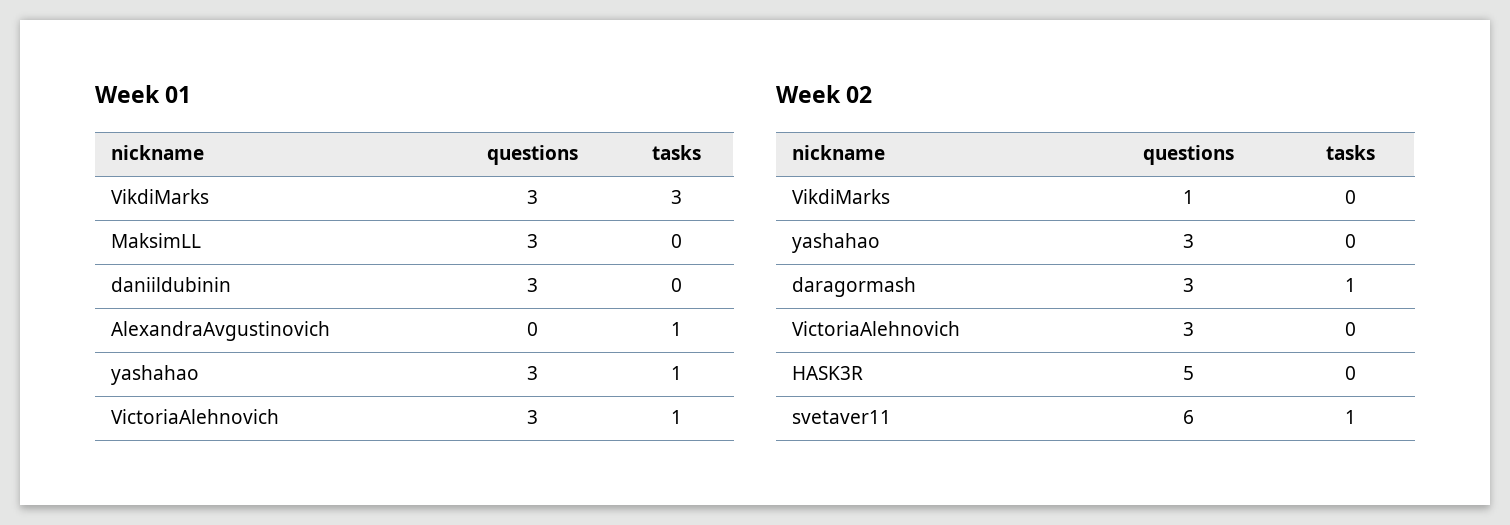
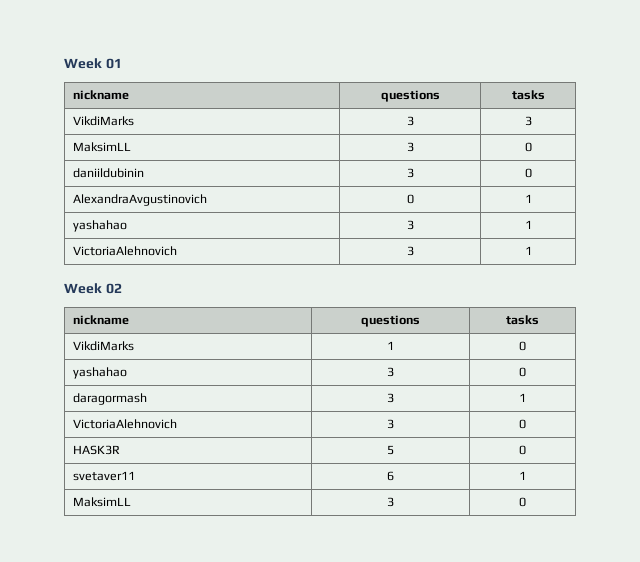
(1356, 417) none -> [73,497,132,507] [387,497,394,507] [519,497,526,507] // MaksimLL | 3 | 0

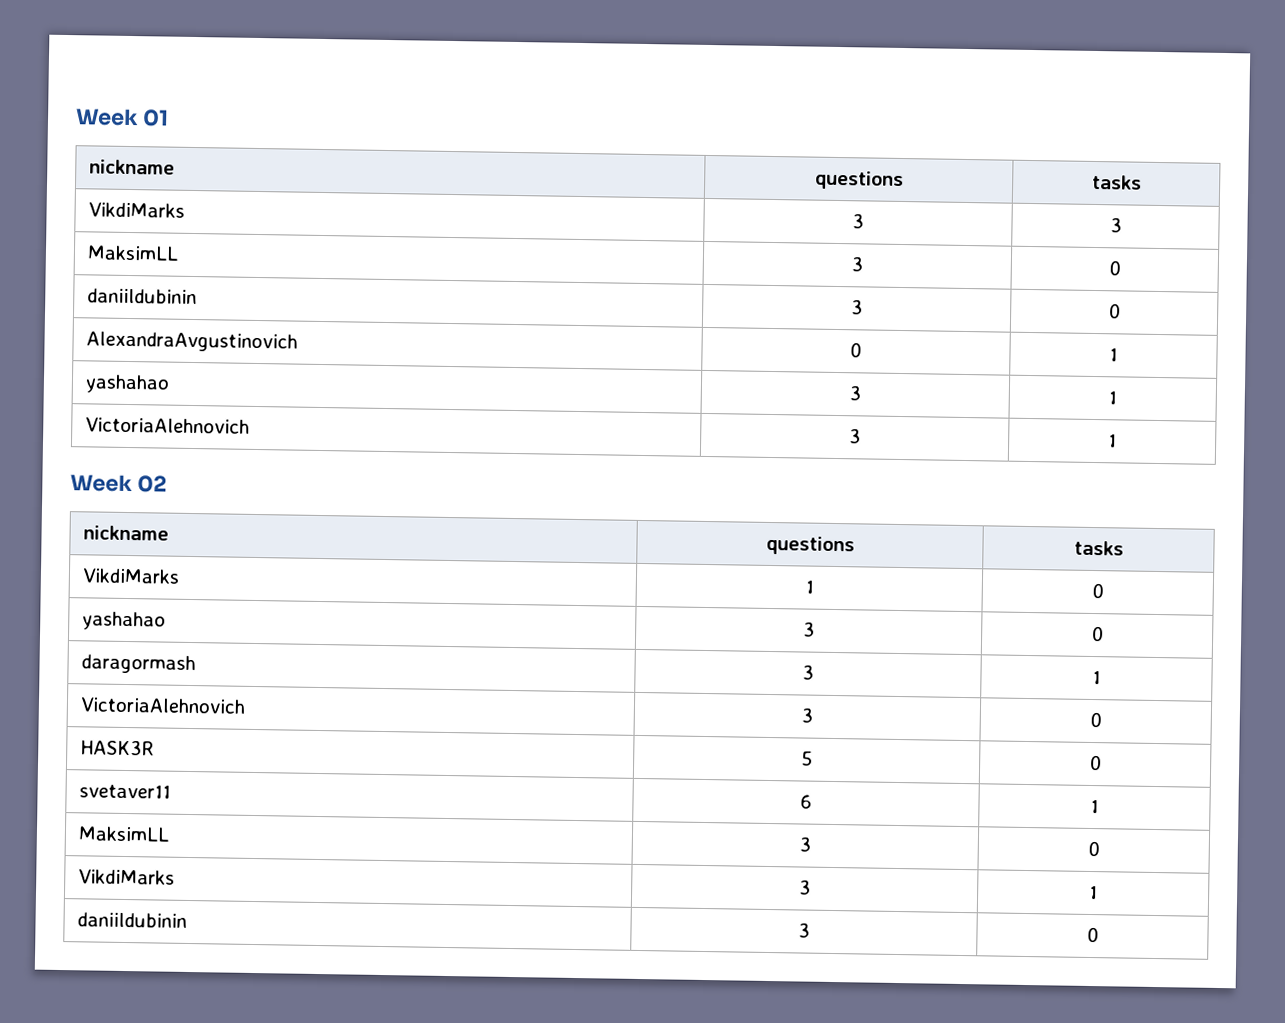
(526, 502) none -> [78,869,176,885] [799,879,811,895] [1089,885,1098,900] [77,912,188,928] [798,922,810,938] [1086,926,1099,943] // VikdiMarks | 3 | 1 // daniildubinin | 3 | 0

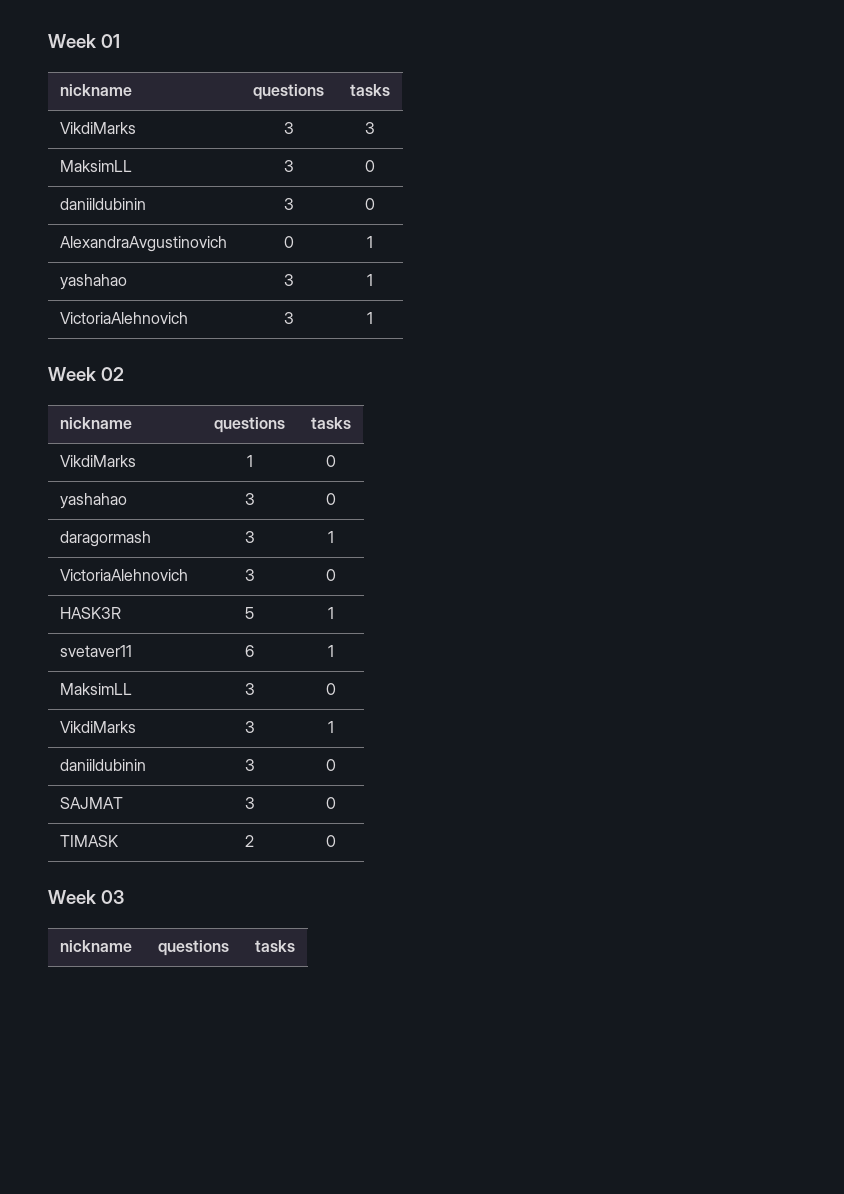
[1089,754,1102,771] 0 -> [327,607,334,619] 1
(1099, 934) none -> [60,797,124,809] [244,797,255,809] [325,797,336,809] [60,835,119,847] [245,835,254,847] [325,835,336,847] [48,890,124,904] [60,940,133,952] [158,940,229,956] [254,940,295,952] // SAJMAT | 3 | 0 // TIMASK | 2 | 0 // Week 03 // nickname | questions | tasks

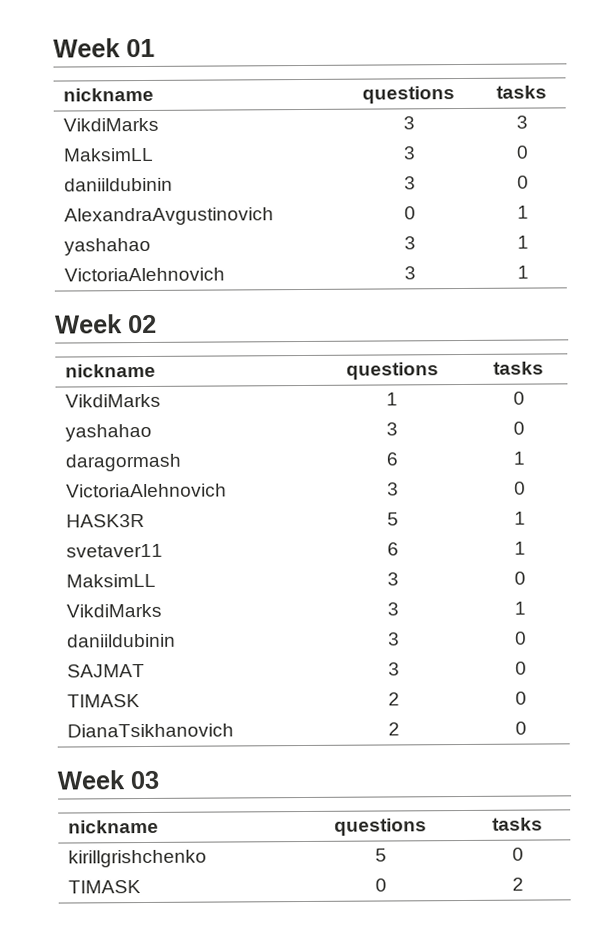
[244,531,255,543] 3 -> [386,452,398,466] 6
(336, 841) none -> [66,723,234,738] [388,722,400,736] [514,721,527,735] // DianaTsikhanovich | 2 | 0
(295, 946) none -> [67,849,207,868] [374,848,387,862] [511,847,524,861] [67,880,141,894] [374,878,387,892] [511,877,524,891] // kirillgrishchenko | 5 | 0 // TIMASK | 0 | 2

